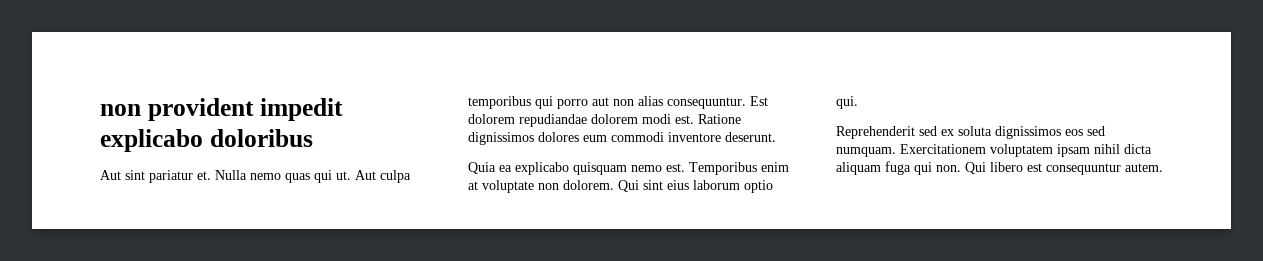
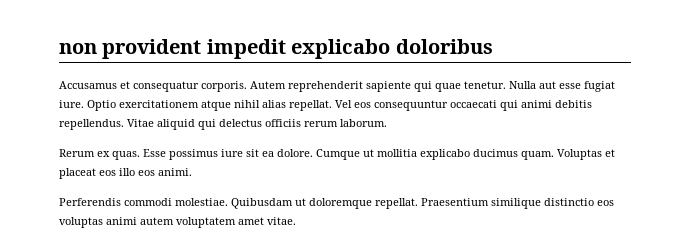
[100,170,411,183] [468,96,768,109] [468,114,741,127] [468,132,776,145] [468,162,789,175] [468,180,773,193] [836,96,858,109] [836,126,1105,139] [836,144,1152,157] [836,161,1163,175] Aut sint pariatur et. Nulla nemo quas qui ut. Aut culpa temporibus qui porro aut non alias consequuntur. Est dolorem repudiandae dolorem modi est. Ratione dignissimos dolores eum commodi inventore deserunt. // Quia ea explicabo quisquam nemo est. Temporibus enim at voluptate non dolorem. Qui sint eius laborum optio qui. // Reprehenderit sed ex soluta dignissimos eos sed numquam. Exercitationem voluptatem ipsam nihil dicta aliquam fuga qui non. Qui libero est consequuntur autem. -> [59,81,615,92] [59,100,592,111] [59,119,387,130] [59,149,615,160] [59,168,192,179] [59,198,614,209] [59,217,296,228] Accusamus et consequatur corporis. Autem reprehenderit sapiente qui quae tenetur. Nulla aut esse fugiat iure. Optio exercitationem atque nihil alias repellat. Vel eos consequuntur occaecati qui animi debitis repellendus. Vitae aliquid qui delectus officiis rerum laborum. // Rerum ex quas. Esse possimus iure sit ea dolore. Cumque ut mollitia explicabo ducimus quam. Voluptas et placeat eos illo eos animi. // Perferendis commodi molestiae. Quibusdam ut doloremque repellat. Praesentium similique distinctio eos voluptas animi autem voluptatem amet vitae.

